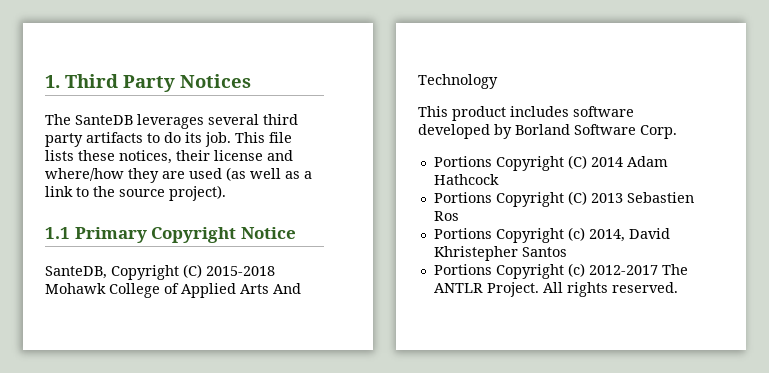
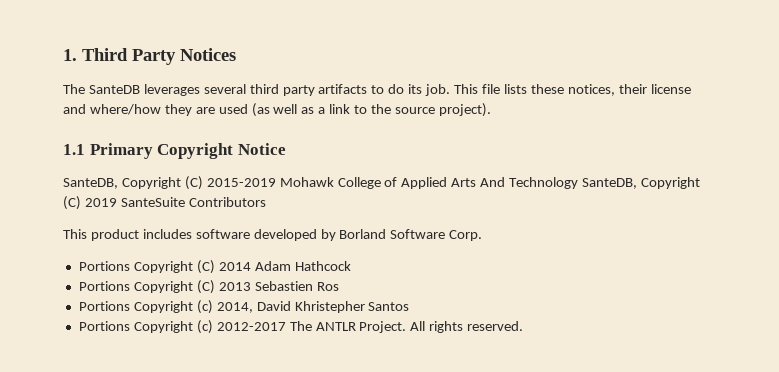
[206,266,275,276] 2015-2018 -> [206,178,276,187] 2015-2019
(498, 81) none -> [582,177,700,189] [63,196,266,210] SanteDB, Copyright (C) 2019 SanteSuite Contributors

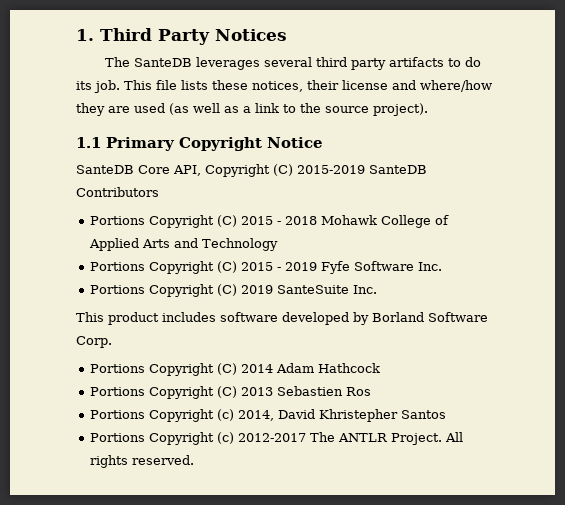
[63,176,276,190] SanteDB, Copyright (C) 2015-2019 -> [76,164,427,177] [76,187,159,197] [90,215,318,228] SanteDB Core API, Copyright (C) 2015-2019 SanteDB Contributors // Portions Copyright (C) 2015 - 2018
[480,177,506,187] And -> [174,238,199,248] and
[582,178,638,189] SanteDB, -> [90,261,443,274] [90,285,146,294] // Portions Copyright (C) 2015 - 2019 Fyfe Software Inc. // Portions
[188,197,266,207] Contributors -> [353,285,378,294] Inc.

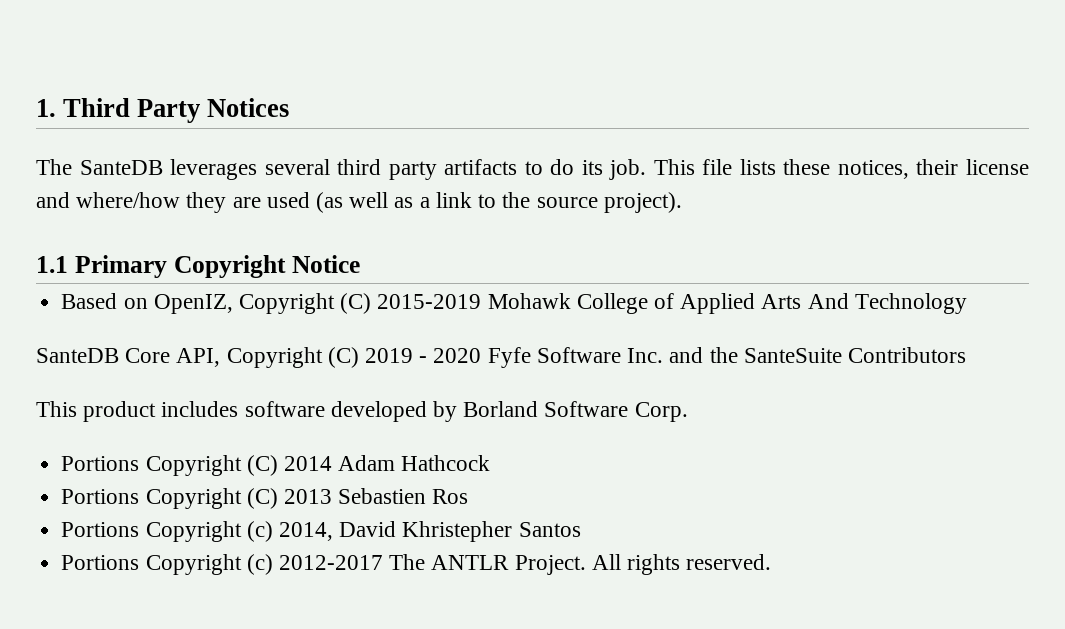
(323, 142) none -> [61,293,967,314] // Based on OpenIZ, Copyright (C) 2015-2019 Mohawk College of Applied Arts And Technology
[297,165,427,174] [76,187,159,197] [90,215,450,228] [89,238,279,251] [90,261,443,274] [90,284,378,297] 2015-2019 SanteDB Contributors // Portions Copyright (C) 2015 - 2018 Mohawk College of Applied Arts and Technology // Portions Copyright (C) 2015 - 2019 Fyfe Software Inc. // Portions Copyright (C) 2019 SanteSuite Inc. -> [365,347,966,368] 2019 - 2020 Fyfe Software Inc. and the SanteSuite Contributors

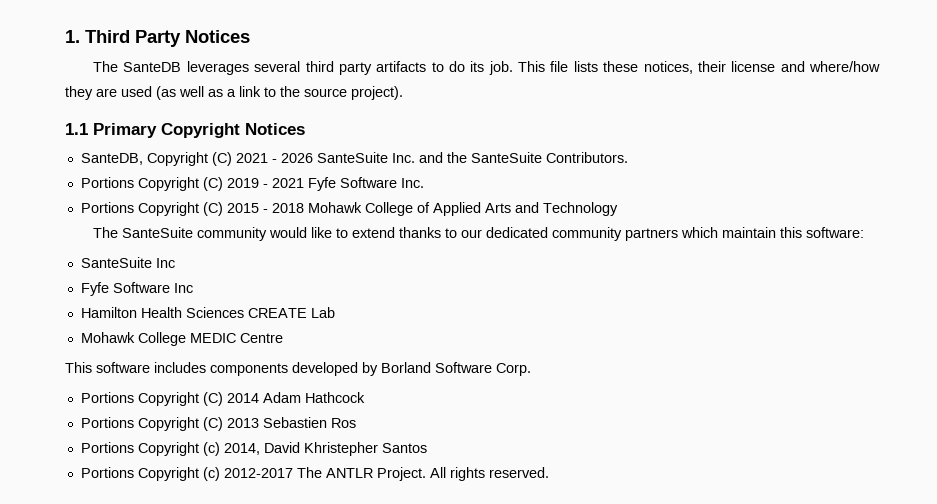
[291,255,360,273] [61,293,482,314] Notice // Based on OpenIZ, Copyright (C) 2015-2019 -> [245,123,305,135] [80,152,628,166] [80,177,424,191] [80,202,304,216] Notices // SanteDB, Copyright (C) 2021 - 2026 SanteSuite Inc. and the SanteSuite Contributors. // Portions Copyright (C) 2019 - 2021 Fyfe Software Inc. // Portions Copyright (C) 2015 - 2018
[807,293,849,309] And -> [514,202,539,213] and
[36,347,966,368] [36,401,325,422] SanteDB Core API, Copyright (C) 2019 - 2020 Fyfe Software Inc. and the SanteSuite Contributors // This product includes software -> [93,227,865,241] [80,257,175,268] [80,282,193,296] [80,307,335,318] [80,332,283,346] [65,362,288,376] The SanteSuite community would like to extend thanks to our dedicated community partners which maintain this software: // SanteSuite Inc // Fyfe Software Inc // Hamilton Health Sciences CREATE Lab // Mohawk College MEDIC Centre // This software includes components

